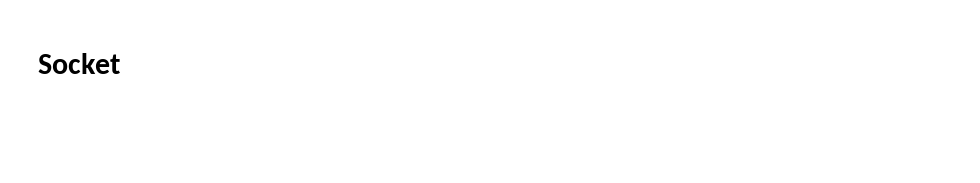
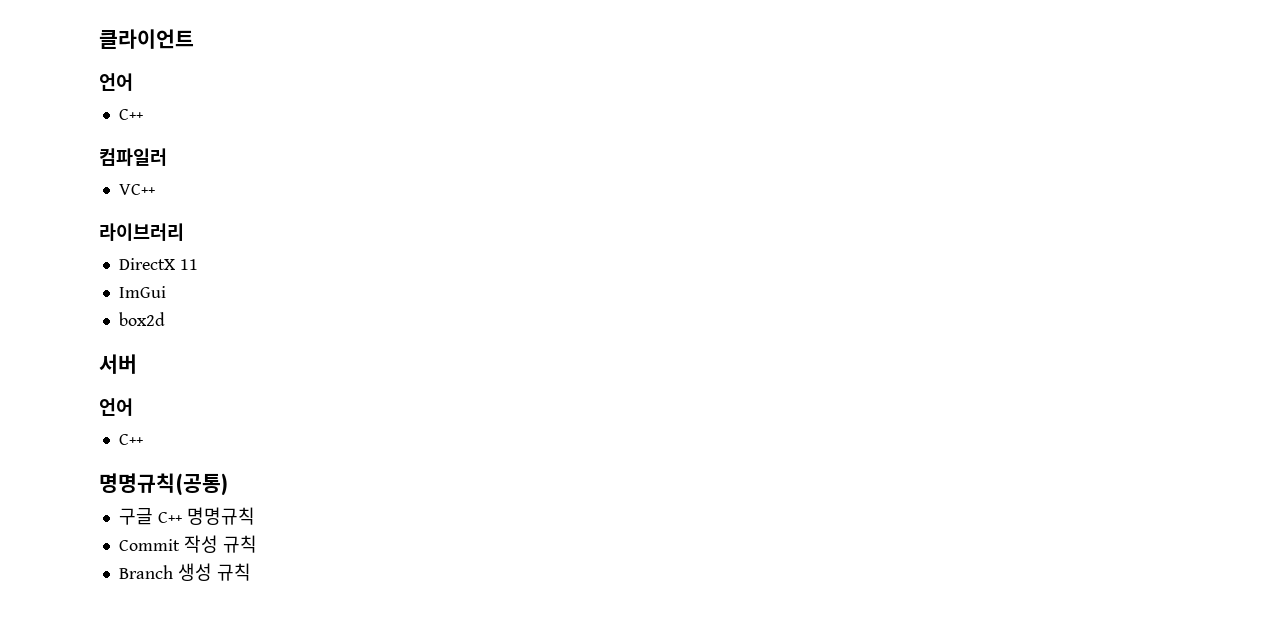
[38,53,120,74] Socket -> [99,29,194,49] [99,73,133,91] [118,109,143,120] [99,148,167,166] [118,184,155,195] [99,223,184,241] [118,258,198,270] [118,286,166,298] [118,312,165,326] [99,354,137,374] [99,398,133,416] [118,434,143,445] [99,473,229,496] [118,507,255,525] [118,535,257,553] [118,563,251,581] 클라이언트 // 언어 // C++ // 컴파일러 // VC++ // 라이브러리 // DirectX 11 // ImGui // box2d // 서버 // 언어 // C++ // 명명규칙(공통) // 구글 C++ 명명규칙 // Commit 작성 규칙 // Branch 생성 규칙

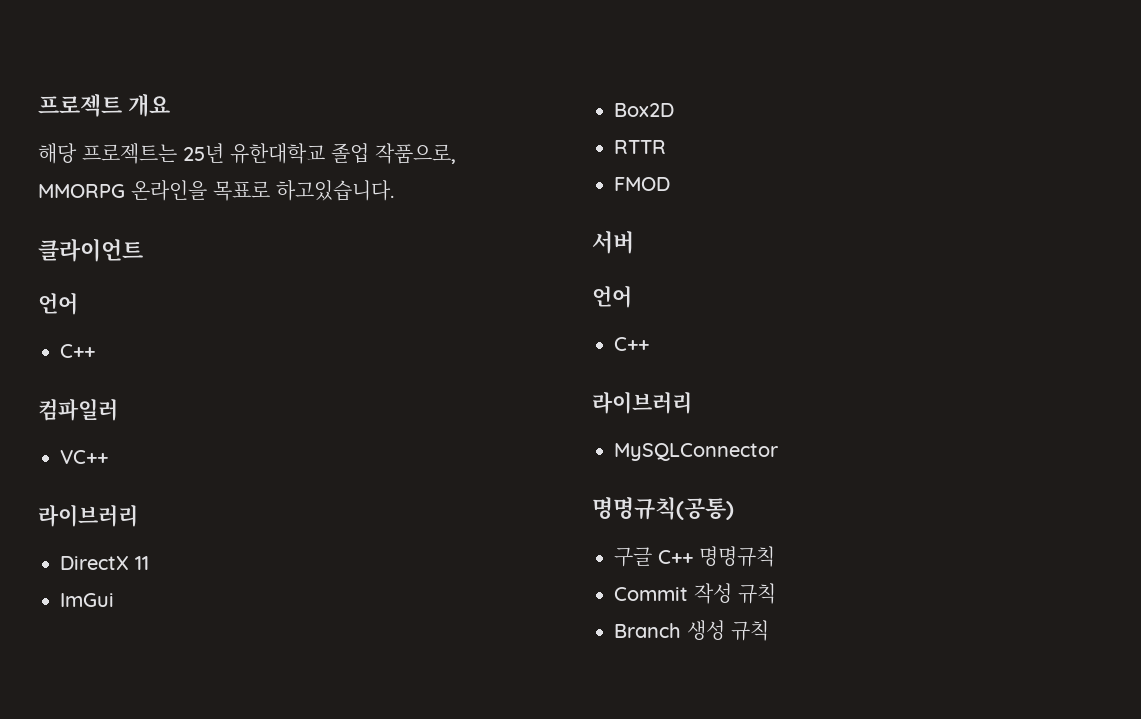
(99, 39) none -> [38,94,170,117] [38,143,456,164] [38,180,394,201] 프로젝트 개요 // 해당 프로젝트는 25년 유한대학교 졸업 작품으로, MMORPG 온라인을 목표로 하고있습니다. //
[118,312,165,326] box2d -> [614,103,674,117] [614,140,666,154] [614,177,670,191] Box2D // RTTR // FMOD
(143, 439) none -> [592,391,692,414] [614,443,778,461] // 라이브러리 // MySQLConnector

